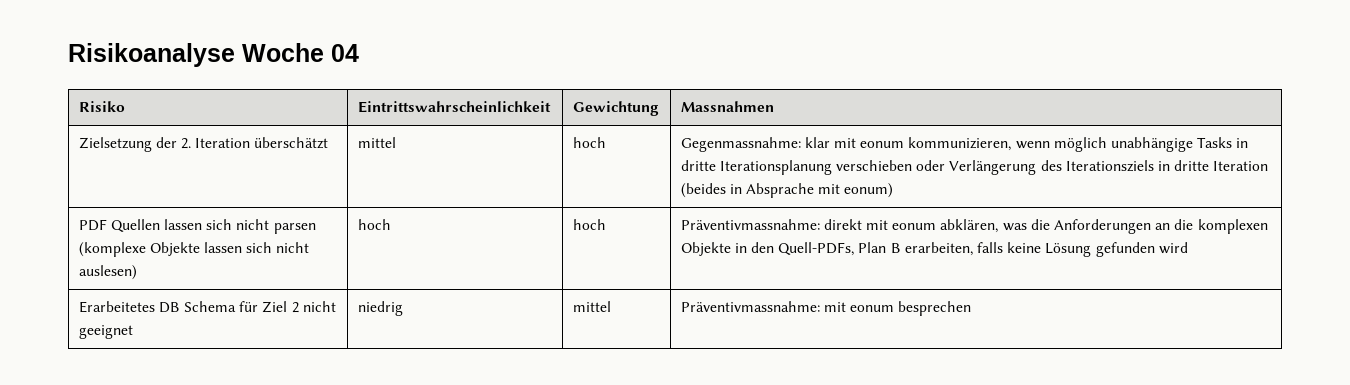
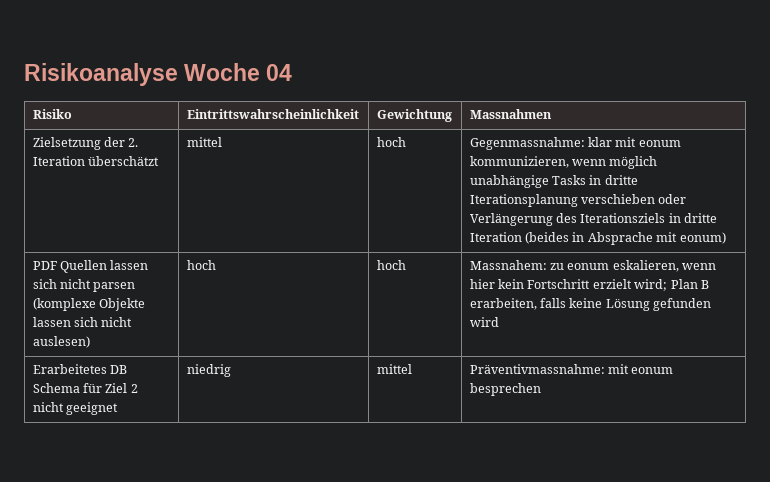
[680,219,1268,234] [680,242,855,256] Präventivmassnahme: direkt mit eonum abklären, was die Anforderungen an die komplexen Objekte in den Quell-PDFs, -> [469,260,717,272] [469,279,668,291] Massnahem: zu eonum eskalieren, wenn hier kein Fortschritt erzielt wird;

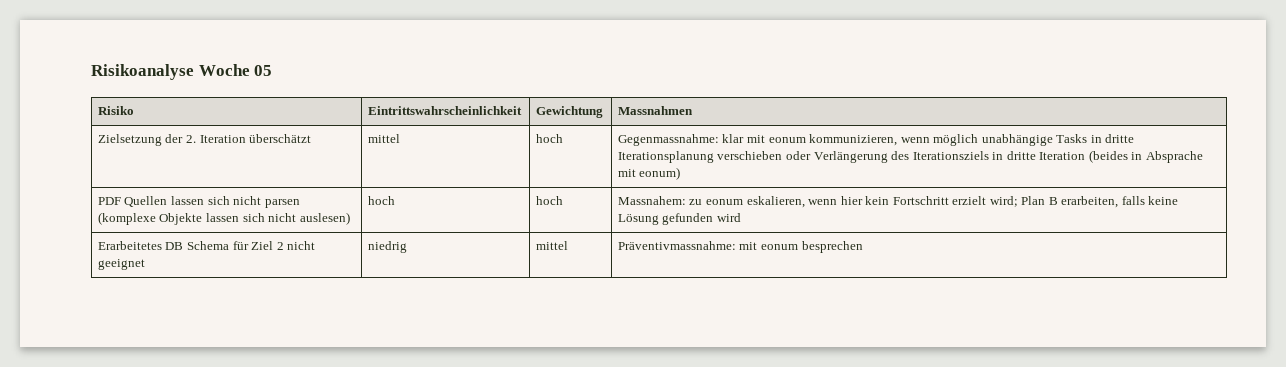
[266,64,293,81] 04 -> [254,65,273,76] 05

